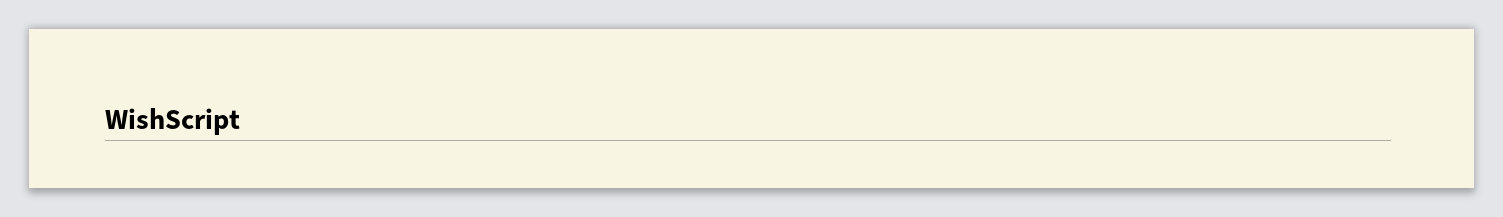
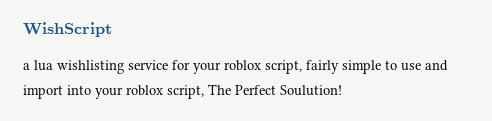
(240, 121) none -> [23,60,448,74] [23,84,342,99] // a lua wishlisting service for your roblox script, fairly simple to use and import into your roblox script, The Perfect Soulution!

